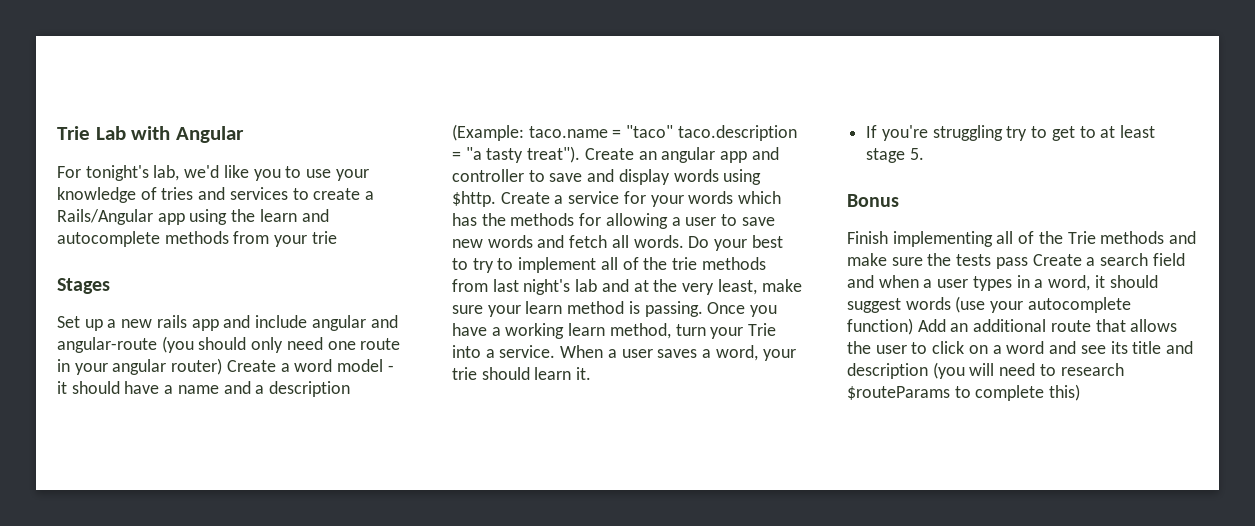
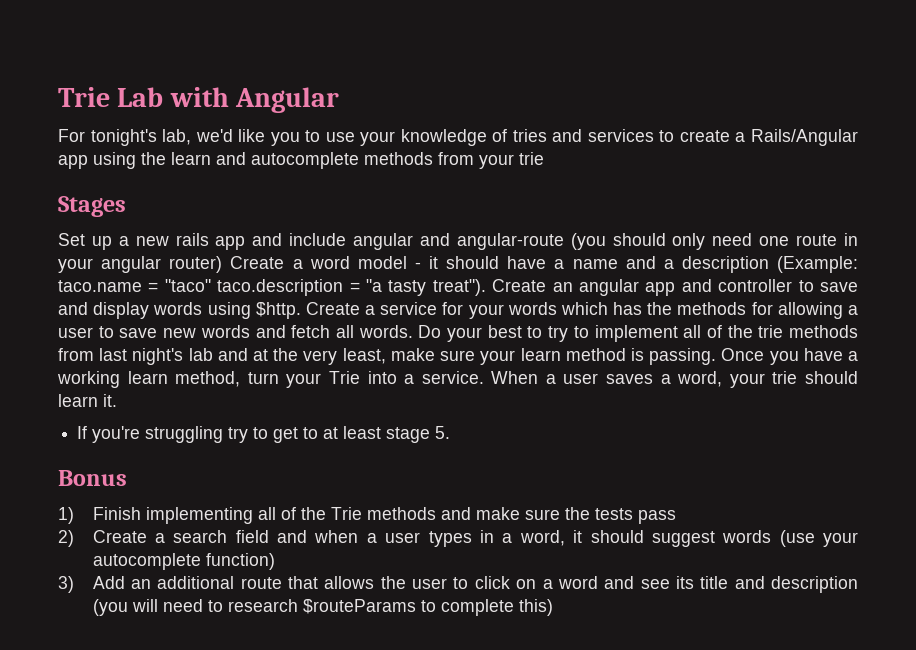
(899, 200) none -> [58,507,74,524] 1)
(1028, 263) none -> [58,530,74,547] // 2)
(913, 326) none -> [58,576,74,593] // 3)

